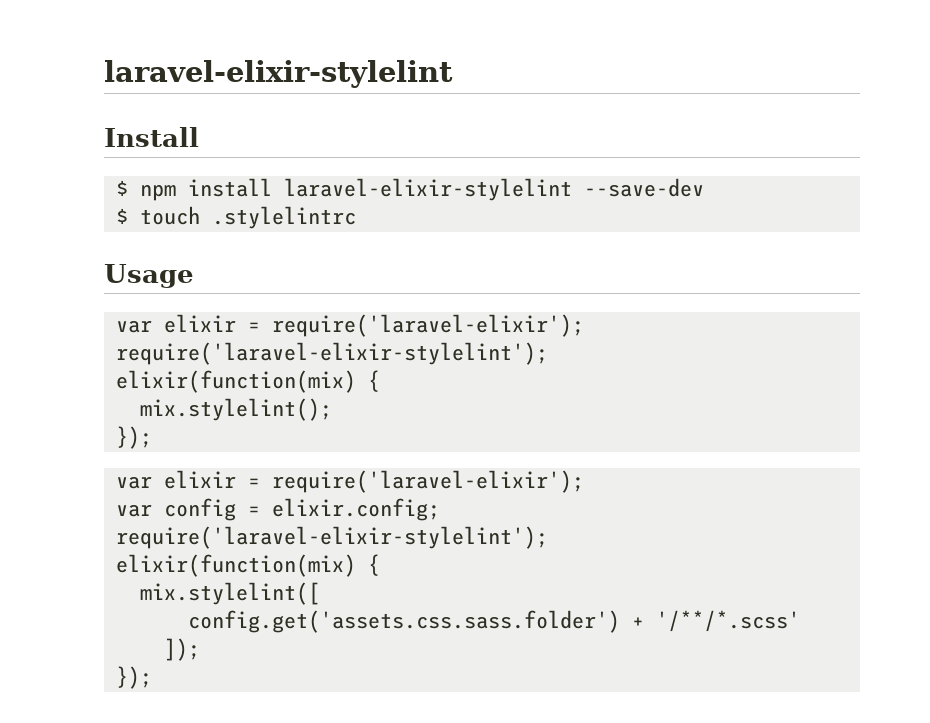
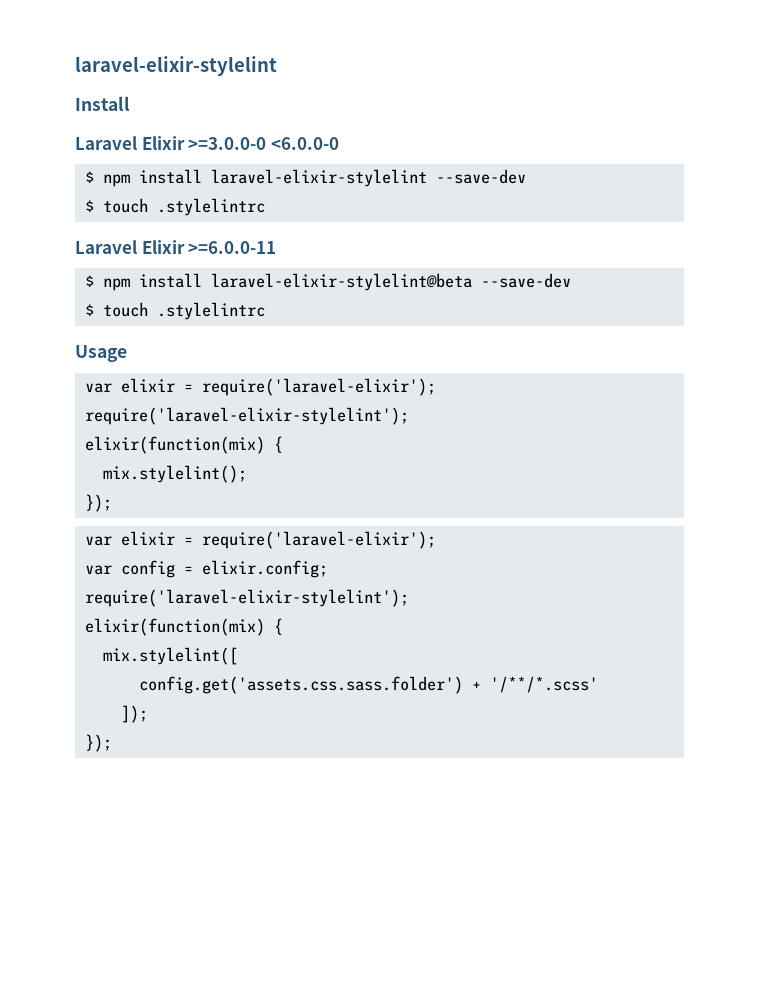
(199, 137) none -> [75,136,339,150] // Laravel Elixir >=3.0.0-0 <6.0.0-0
(357, 217) none -> [75,240,277,254] [84,273,571,291] [84,302,265,320] // Laravel Elixir >=6.0.0-11 // $ npm install laravel-elixir-stylelint@beta --save-dev // $ touch .stylelintrc

